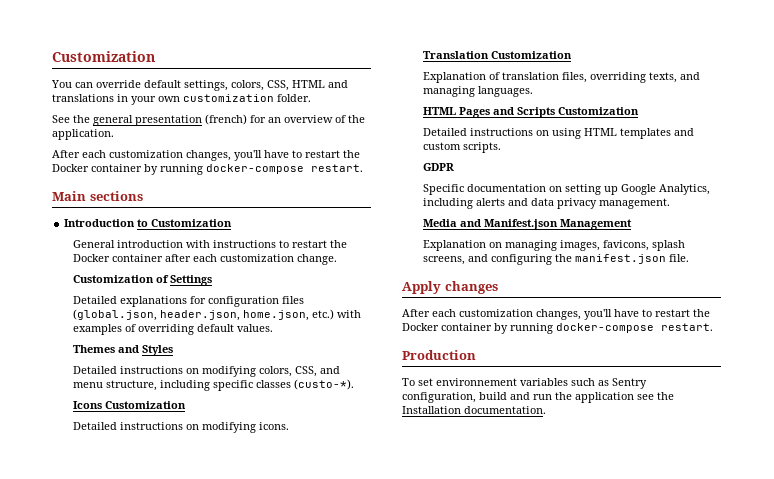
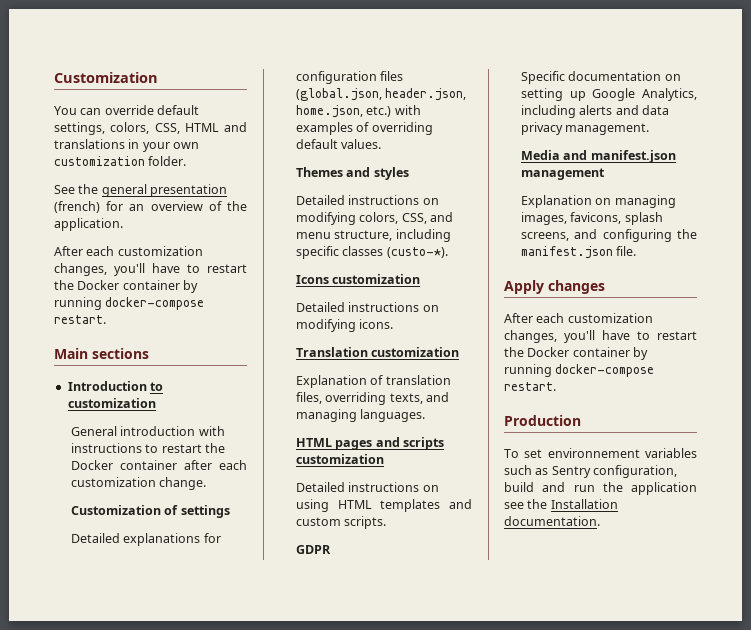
[151,219,233,227] Customization -> [67,398,156,408] customization
[170,275,213,286] Settings -> [180,505,230,518] settings
[142,345,174,356] Styles -> [373,167,409,180] styles
[105,401,187,409] Customization -> [332,274,421,284] customization
[491,51,573,59] Customization -> [371,347,460,357] customization
[459,107,640,118] Pages and Scripts Customization -> [335,437,445,450] [295,454,384,464] pages and scripts customization
[484,219,633,230] Manifest.json Management -> [590,150,676,163] [520,168,605,180] manifest.json management

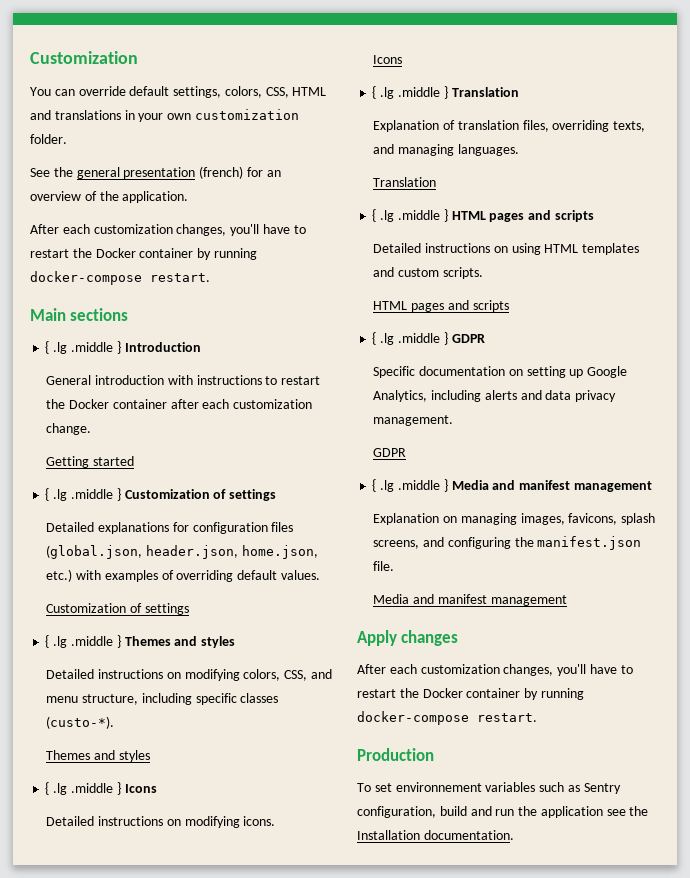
(149, 353) none -> [45,341,121,354] { .lg .middle }
[150,382,164,391] [67,398,156,408] to customization -> (201, 347) none
(207, 483) none -> [46,456,135,468] [45,488,121,501] Getting started // { .lg .middle }
(382, 144) none -> [46,603,189,615] [45,635,121,648] Customization of settings // { .lg .middle }
[295,274,421,284] Icons customization -> [46,750,150,762] [45,782,157,795] Themes and styles // { .lg .middle } Icons
[295,347,460,357] Translation customization -> [373,55,403,64] [372,86,519,99] Icons // { .lg .middle } Translation
[295,437,445,450] [295,454,384,464] HTML pages and scripts customization -> [373,177,437,187] [372,209,594,222] Translation // { .lg .middle } HTML pages and scripts
(387, 522) none -> [373,300,509,312] [372,332,448,345] HTML pages and scripts // { .lg .middle }
[520,150,676,163] Media and manifest.json -> [373,448,407,457] [372,479,571,492] GDPR // { .lg .middle } Media and manifest
(637, 251) none -> [373,594,567,606] // Media and manifest management

